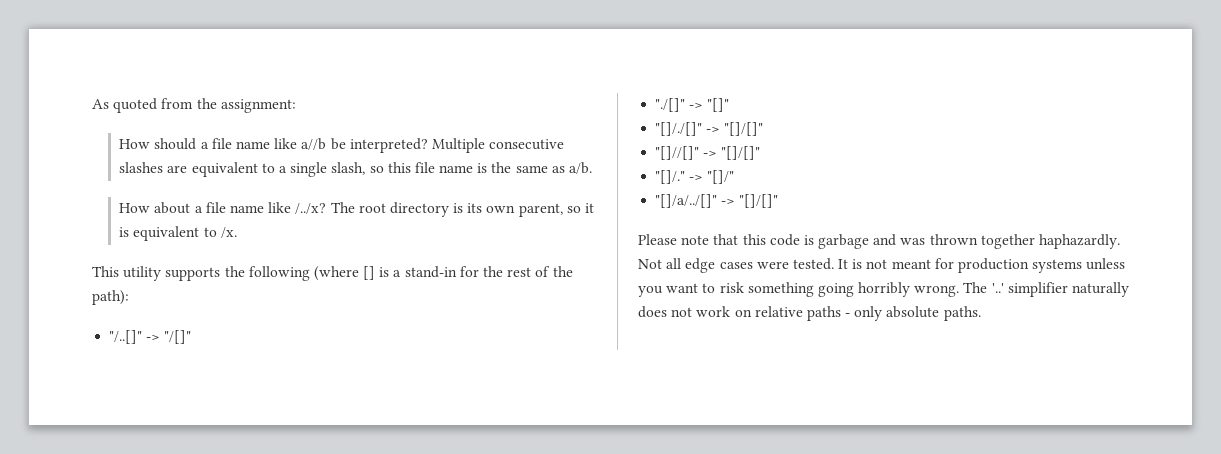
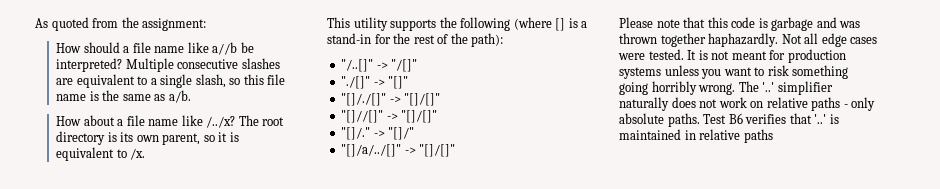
(981, 313) none -> [703,113,839,124] [619,129,773,143] Test B6 verifies that '..' is maintained in relative paths

